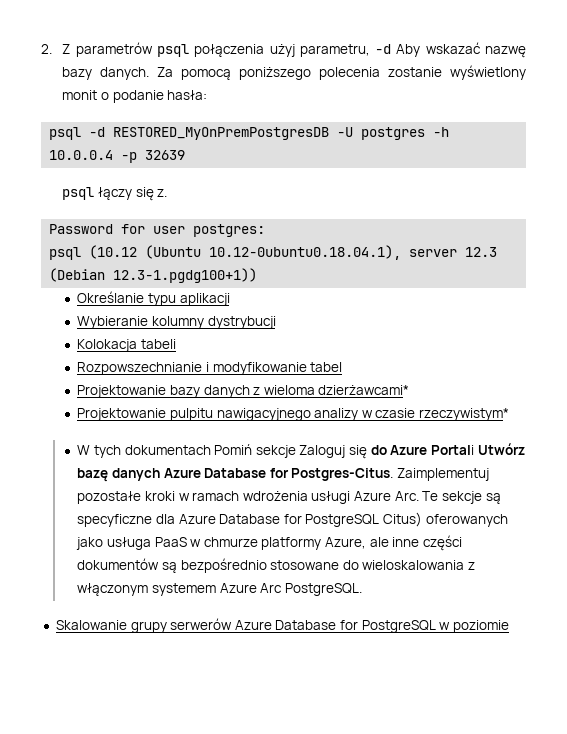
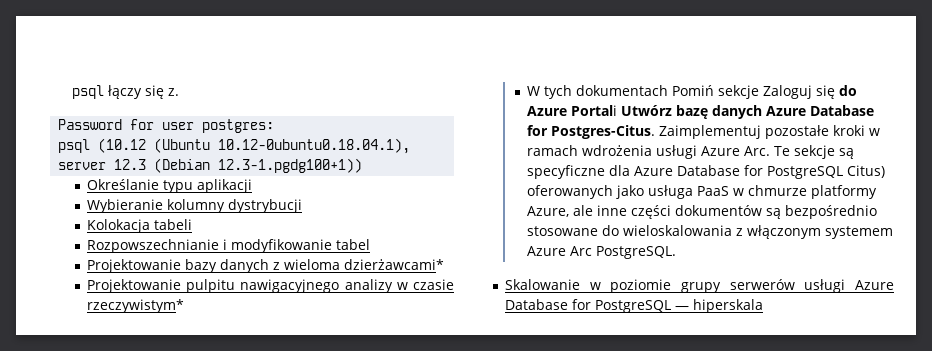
[41,42,526,58] [62,65,526,80] [62,90,208,103] [49,127,450,140] [49,150,186,163] 2. Z parametrów psql połączenia użyj parametru, -d Aby wskazać nazwę bazy danych. Za pomocą poniższego polecenia zostanie wyświetlony monit o podanie hasła: // psql -d RESTORED_MyOnPremPostgresDB -U postgres -h 10.0.0.4 -p 32639 // -> (72, 92) none
(127, 625) none -> [589,279,672,293] w poziomie
[234,620,510,633] Azure Database for PostgreSQL w poziomie -> [804,279,894,293] [504,299,763,313] usługi Azure Database for PostgreSQL — hiperskala

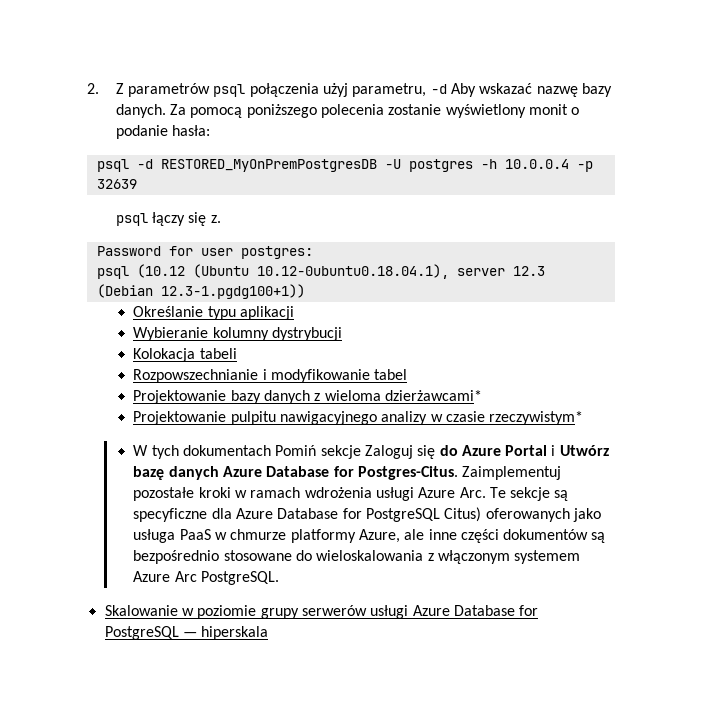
(72, 92) none -> [87,83,612,97] [115,104,580,118] [115,125,210,139] [96,159,593,172] [96,179,137,189] 2. Z parametrów psql połączenia użyj parametru, -d Aby wskazać nazwę bazy danych. Za pomocą poniższego polecenia zostanie wyświetlony monit o podanie hasła: // psql -d RESTORED_MyOnPremPostgresDB -U postgres -h 10.0.0.4 -p 32639 //
[571,105,618,116] Portali -> [505,445,556,456] Portal i

